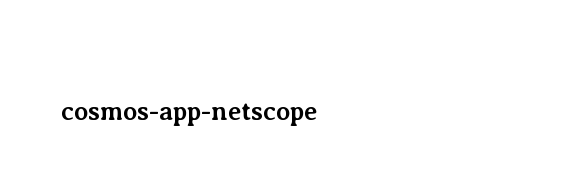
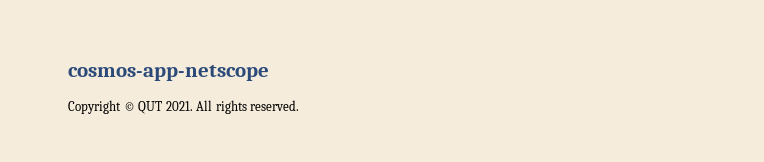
(317, 114) none -> [68,100,300,114] // Copyright © QUT 2021. All rights reserved.

